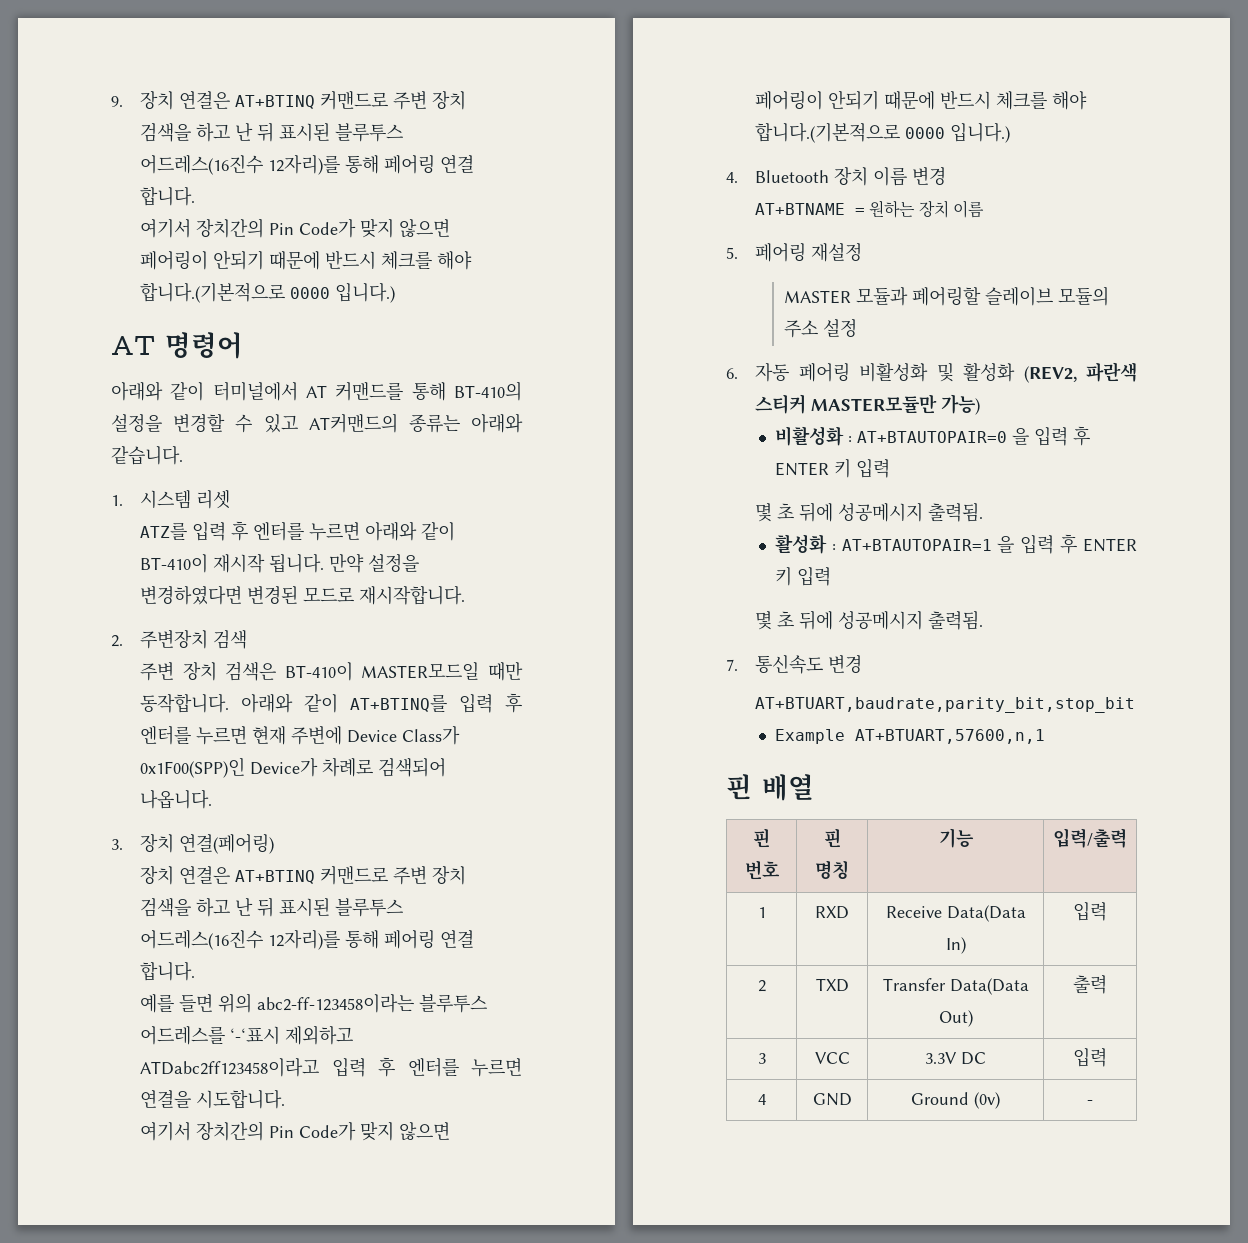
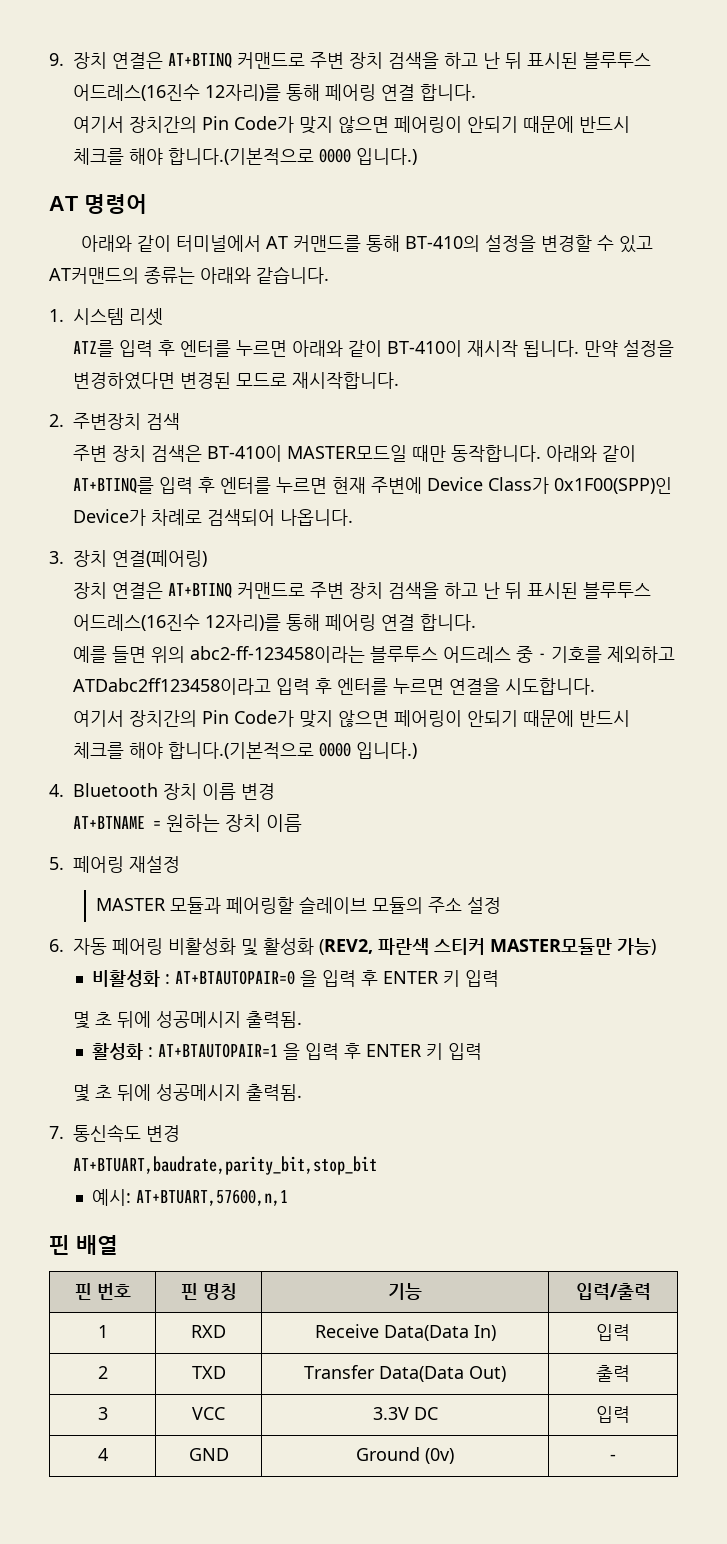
[140,1026,281,1045] 어드레스를 ‘-‘표시 -> [442,646,602,663] 어드레스 중 - 기호를
[774,729,845,744] Example -> [92,1189,132,1206] 예시:

